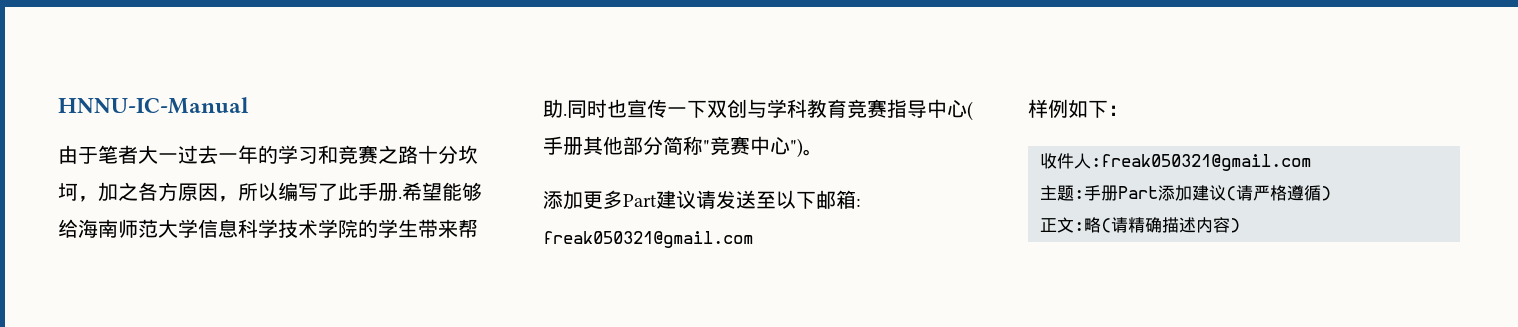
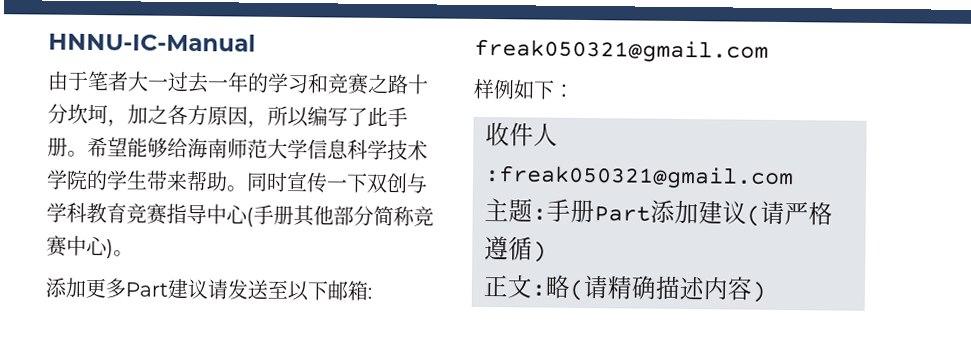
[398,196,402,199] . -> [67,150,88,157] 。
[563,99,627,118] .同时也 -> [226,171,288,192] 。同时
[703,140,710,153] " -> (415, 216) none
[790,138,803,158] ") -> [106,239,114,259] )

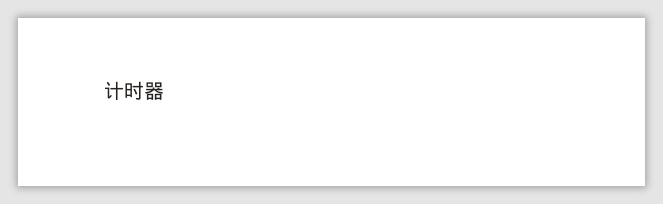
[48,32,256,52] [47,70,429,95] [47,103,408,129] [47,136,428,161] [46,169,428,194] [46,202,434,227] [46,235,134,259] [45,277,372,302] [474,38,769,63] [473,78,574,100] [485,121,558,147] [484,164,794,190] [484,197,833,227] [484,235,547,263] [483,274,766,303] HNNU-IC-Manual // 由于笔者大一过去一年的学习和竞赛之路十分坎坷，加之各方原因，所以编写了此手册。希望能够给海南师范大学信息科学技术学院的学生带来帮助。同时宣传一下双创与学科教育竞赛指导中心(手册其他部分简称竞赛中心)。 // 添加更多Part建议请发送至以下邮箱: freak050321@gmail.com // 样例如下： // 收件人:freak050321@gmail.com // 主题:手册Part添加建议(请严格遵循) // 正文:略(请精确描述内容) -> [104,81,164,100] 计时器

